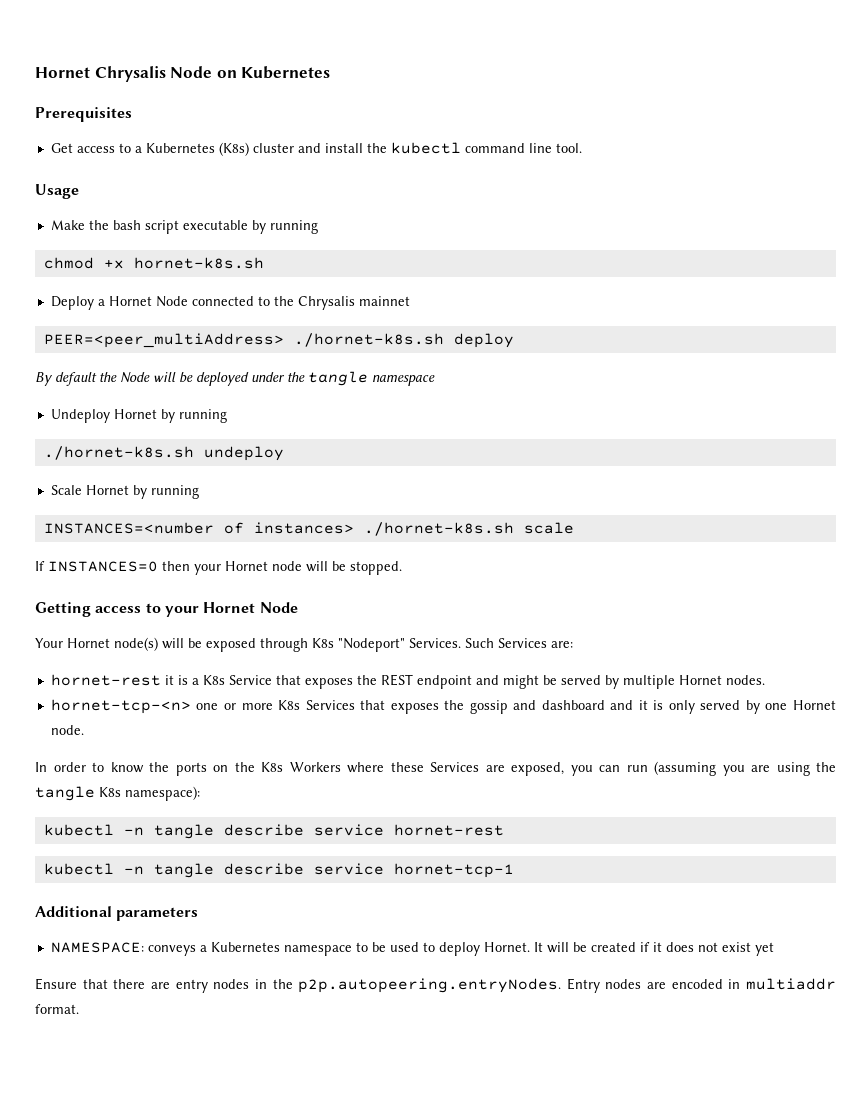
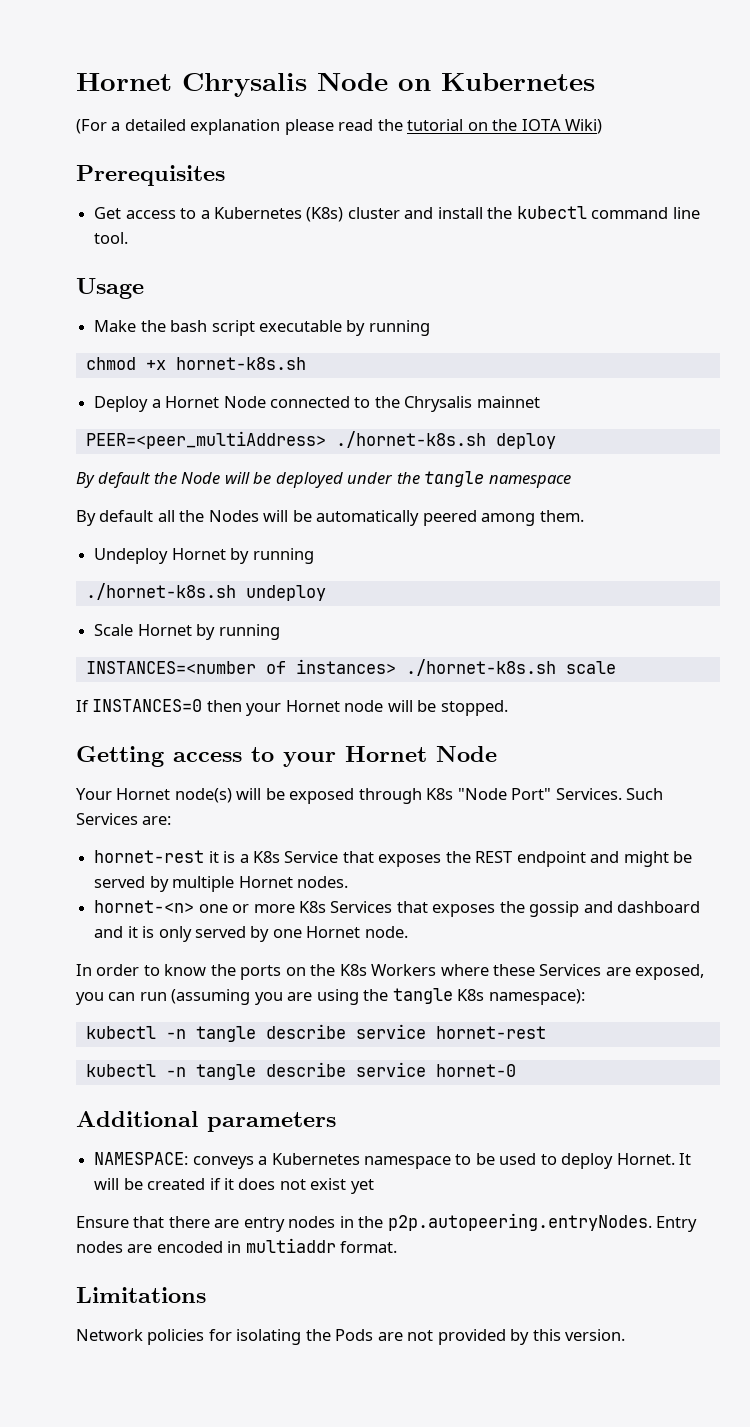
(331, 72) none -> [76,119,603,135] // (For a detailed explanation please read the tutorial on the IOTA Wiki)
(435, 380) none -> [76,510,584,526] // By default all the Nodes will be automatically peered among them.
[338,638,405,652] "Nodeport" -> [457,788,552,800] "Node Port"
[50,699,191,714] hornet-tcp-<n> -> [94,900,195,913] hornet-<n>
[393,863,514,878] hornet-tcp-1 -> [435,1064,516,1077] hornet-0
(79, 1009) none -> [76,1287,206,1303] [76,1329,626,1345] // Limitations // Network policies for isolating the Pods are not provided by this version.

